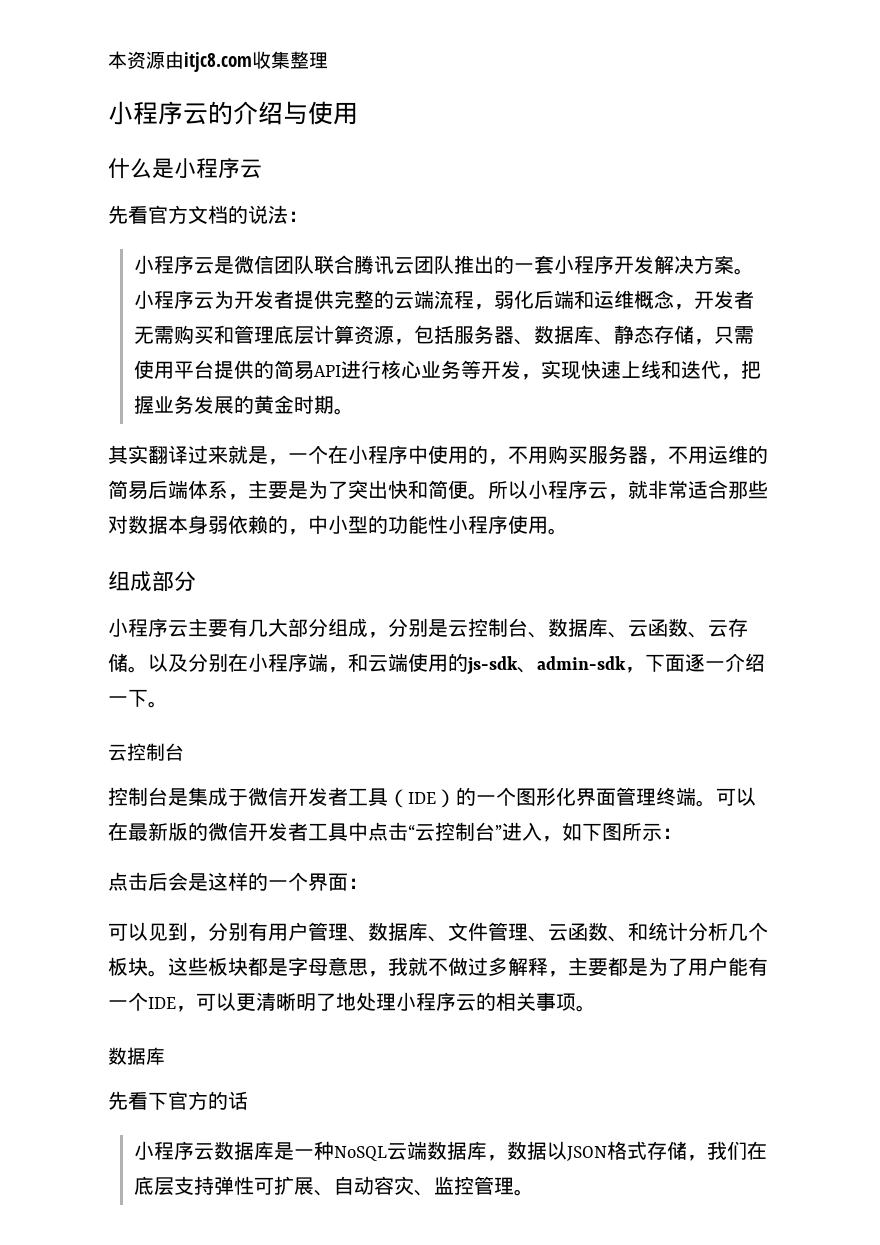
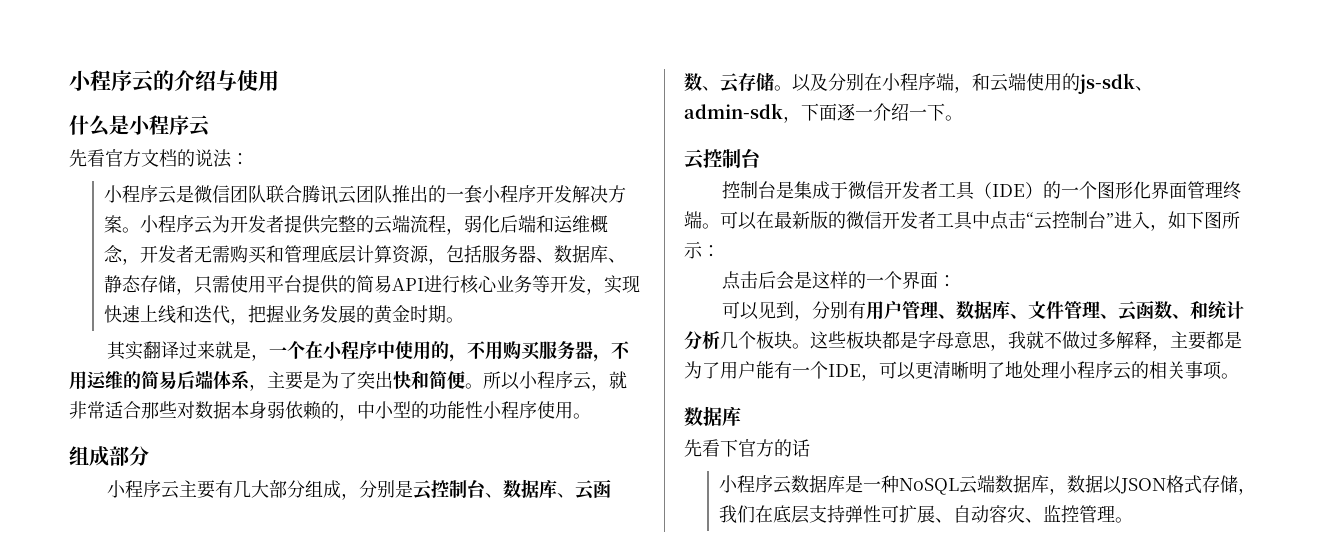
[108,51,328,72] 本资源由itjc8.com收集整理 // -> (69, 80) none

